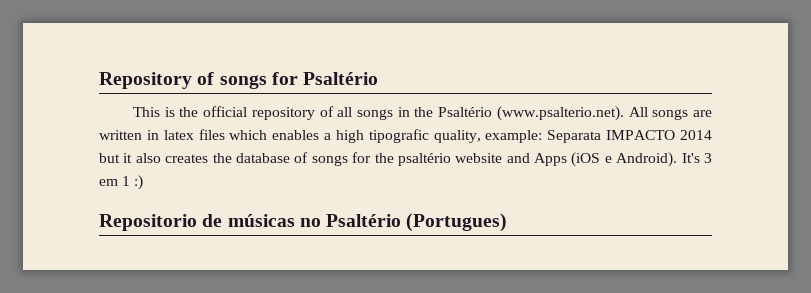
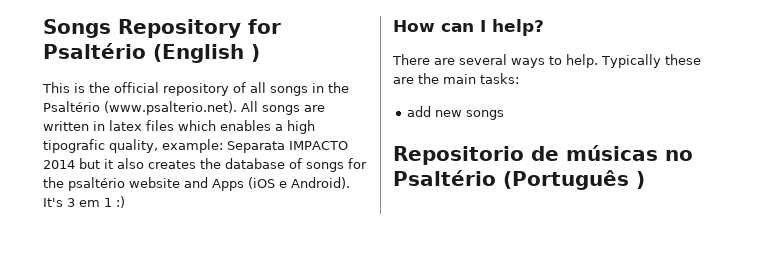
[99,72,267,89] Repository of songs -> [43,19,241,38] Songs Repository
(379, 78) none -> [153,44,260,63] (English )
(144, 182) none -> [393,19,544,36] [392,54,701,68] [393,73,519,84] [406,106,504,120] // How can I help? // There are several ways to help. Typically these are the main tasks: // add new songs
[406,213,508,232] (Portugues) -> [503,170,645,190] (Português )

